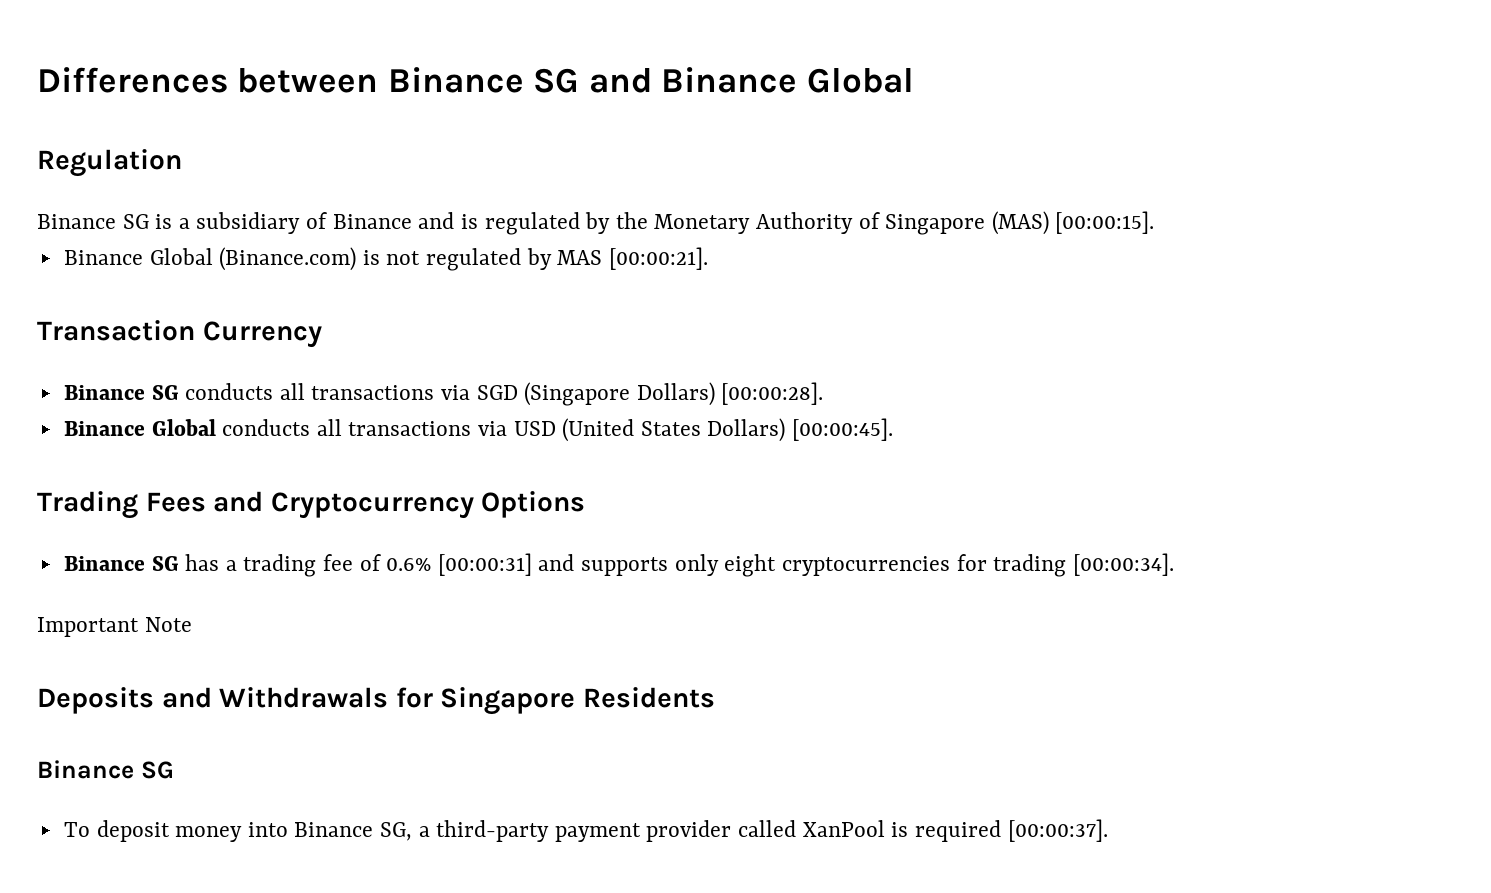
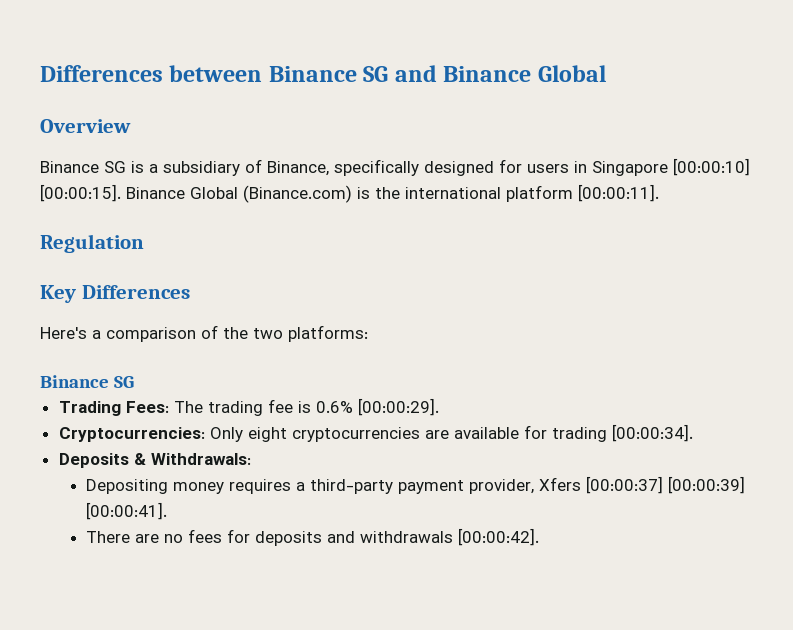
[37,149,182,177] Regulation -> [40,119,131,133] Overview
[332,211,1049,235] Binance and is regulated by the Monetary Authority of Singapore (MAS) -> [267,158,750,176] Binance, specifically designed for users in Singapore [00:00:10]
(1155, 222) // -> (121, 193) none
[386,247,708,271] [37,320,322,348] [63,382,824,406] [63,418,894,442] [37,491,586,519] [63,553,1174,577] [37,617,192,637] [37,687,715,715] [37,760,174,779] [63,819,1108,842] not regulated by MAS [00:00:21]. // Transaction Currency // Binance SG conducts all transactions via SGD (Singapore Dollars) [00:00:28]. // Binance Global conducts all transactions via USD (United States Dollars) [00:00:45]. // Trading Fees and Cryptocurrency Options // Binance SG has a trading fee of 0.6% [00:00:31] and supports only eight cryptocurrencies for trading [00:00:34]. // Important Note // Deposits and Withdrawals for Singapore Residents // Binance SG // To deposit money into Binance SG, a third-party payment provider called XanPool is required [00:00:37]. -> [375,184,659,202] [40,234,144,253] [40,285,190,303] [40,325,368,342] [40,375,135,388] [58,398,439,416] [58,424,693,442] [58,453,251,468] [86,476,746,494] [86,502,168,520] [86,528,540,546] the international platform [00:00:11]. // Regulation // Key Differences // Here's a comparison of the two platforms: // Binance SG // Trading Fees: The trading fee is 0.6% [00:00:29]. // Cryptocurrencies: Only eight cryptocurrencies are available for trading [00:00:34]. // Deposits & Withdrawals: // Depositing money requires a third-party payment provider, Xfers [00:00:37] [00:00:39] [00:00:41]. // There are no fees for deposits and withdrawals [00:00:42].

